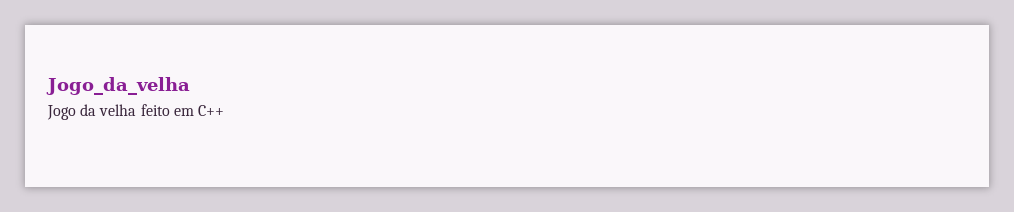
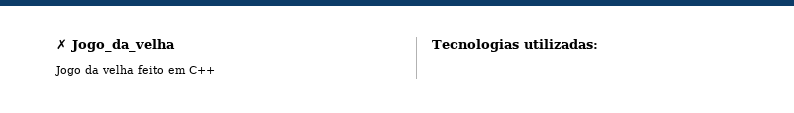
(46, 86) none -> [56,39,67,50] ✗
(224, 110) none -> [432,39,598,52] // Tecnologias utilizadas:

